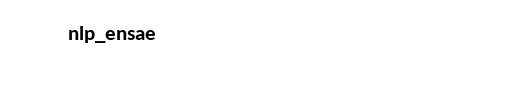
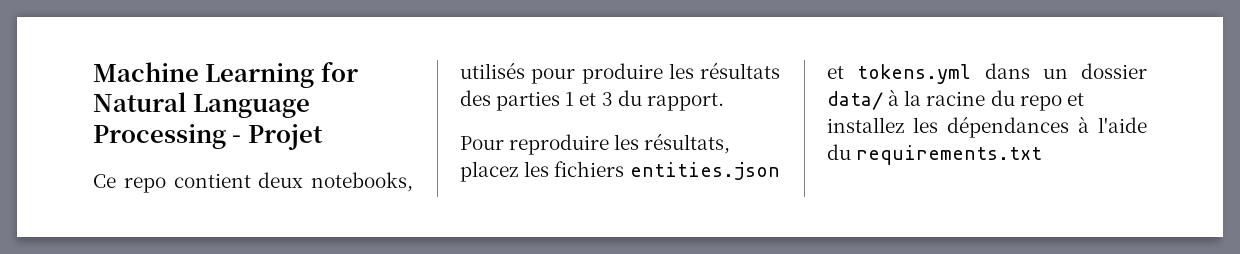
[68,26,156,43] nlp_ensae -> [93,61,358,88] [93,92,311,118] [93,124,323,150] [93,172,413,193] [460,62,780,84] [460,90,724,111] [460,133,731,155] [460,161,780,182] [827,63,1147,84] [827,89,1084,111] [827,116,1147,138] [827,144,1043,165] Machine Learning for Natural Language Processing - Projet // Ce repo contient deux notebooks, utilisés pour produire les résultats des parties 1 et 3 du rapport. // Pour reproduire les résultats, placez les fichiers entities.json et tokens.yml dans un dossier data/ à la racine du repo et installez les dépendances à l'aide du requirements.txt

